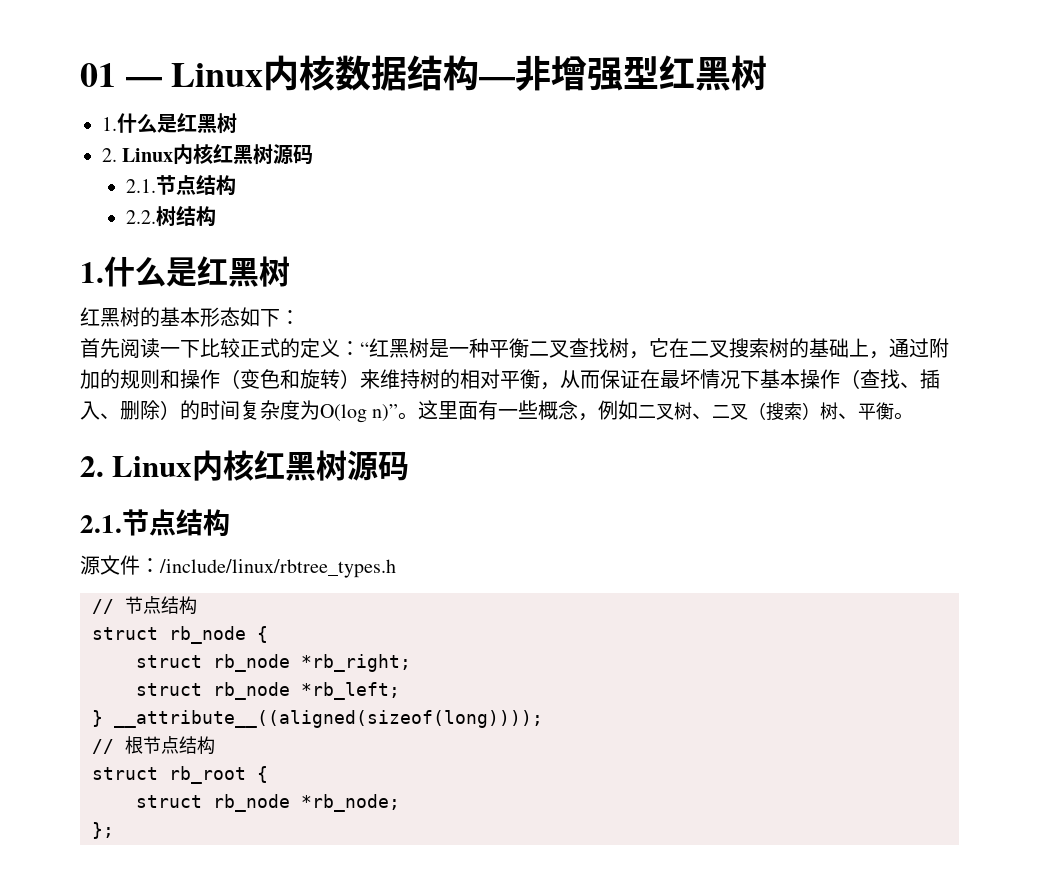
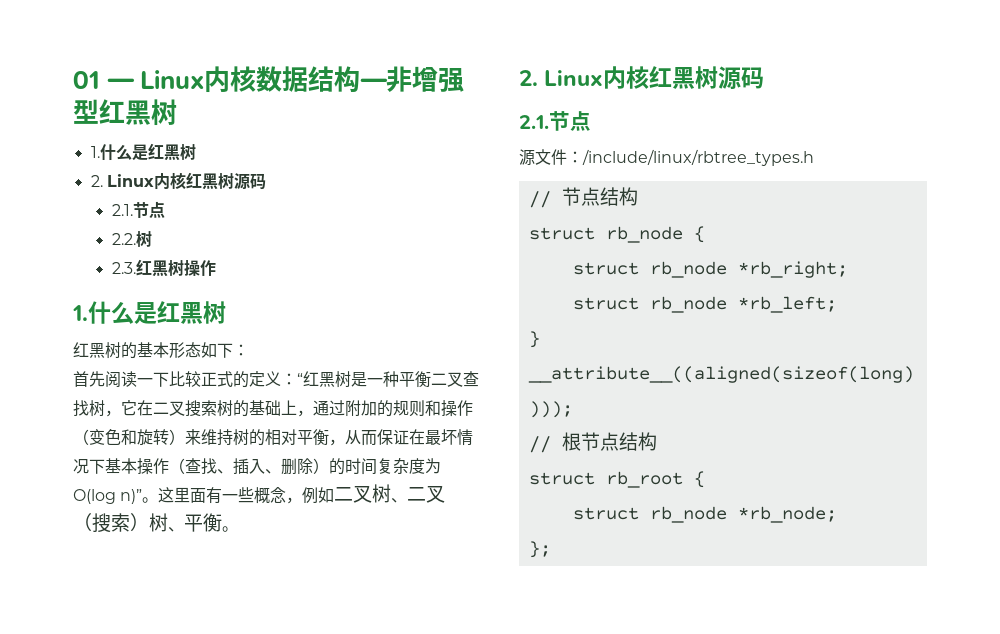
[196,175,237,196] 结构 -> (165, 209) none
[176,206,217,227] 结构 -> [111,259,216,277] // 2.3.红黑树操作
[176,509,230,537] 结构 -> (591, 121) none

